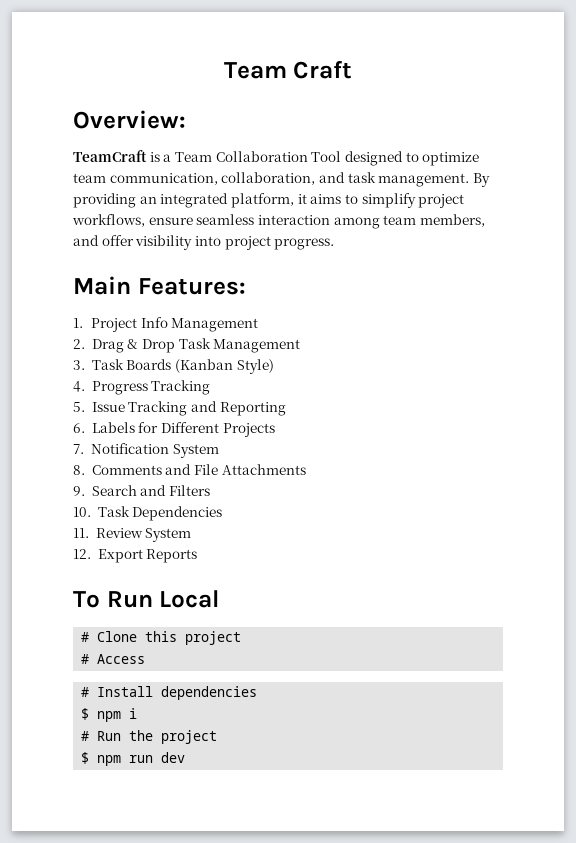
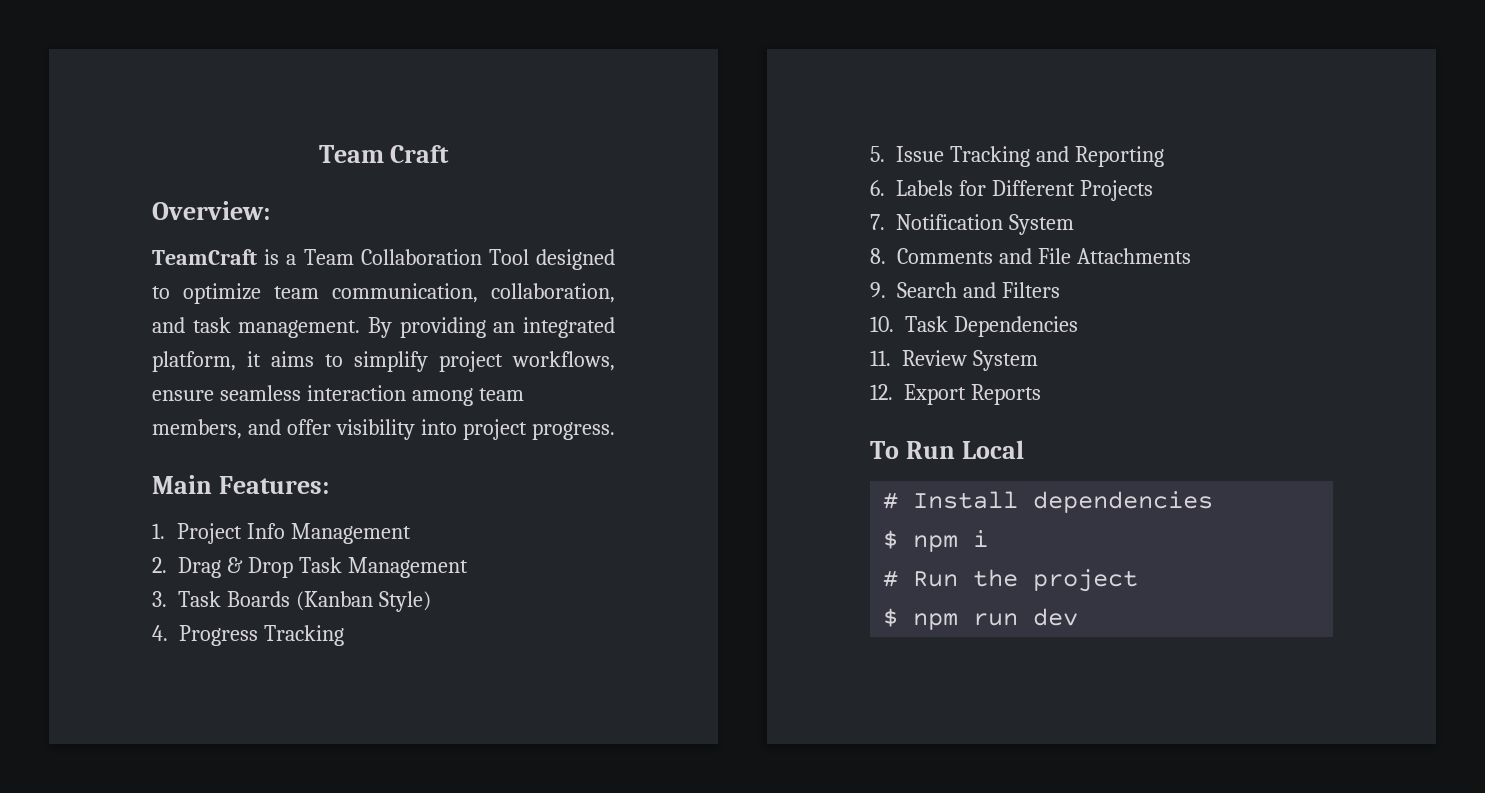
[81,631,242,645] [81,654,146,664] // # Clone this project // # Access -> (1024, 449) none

